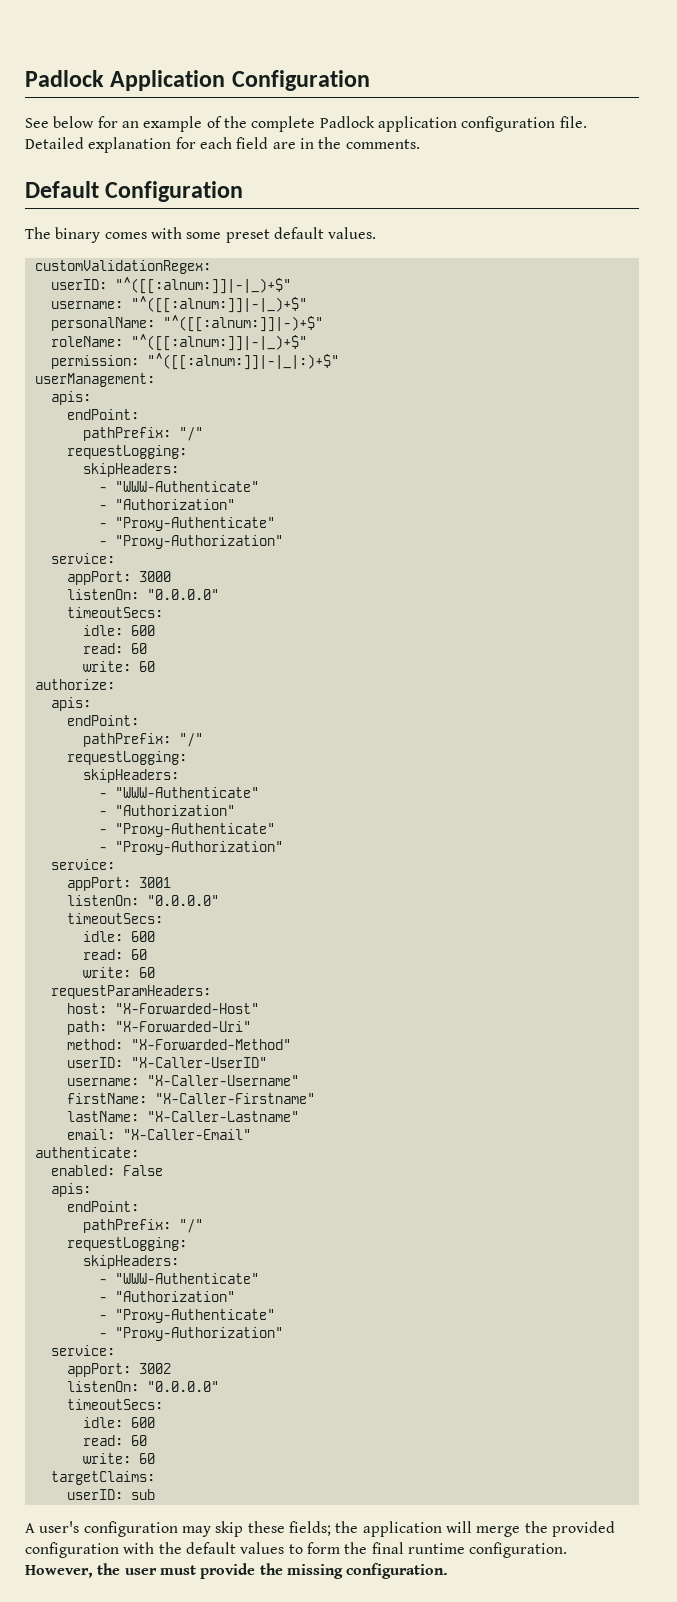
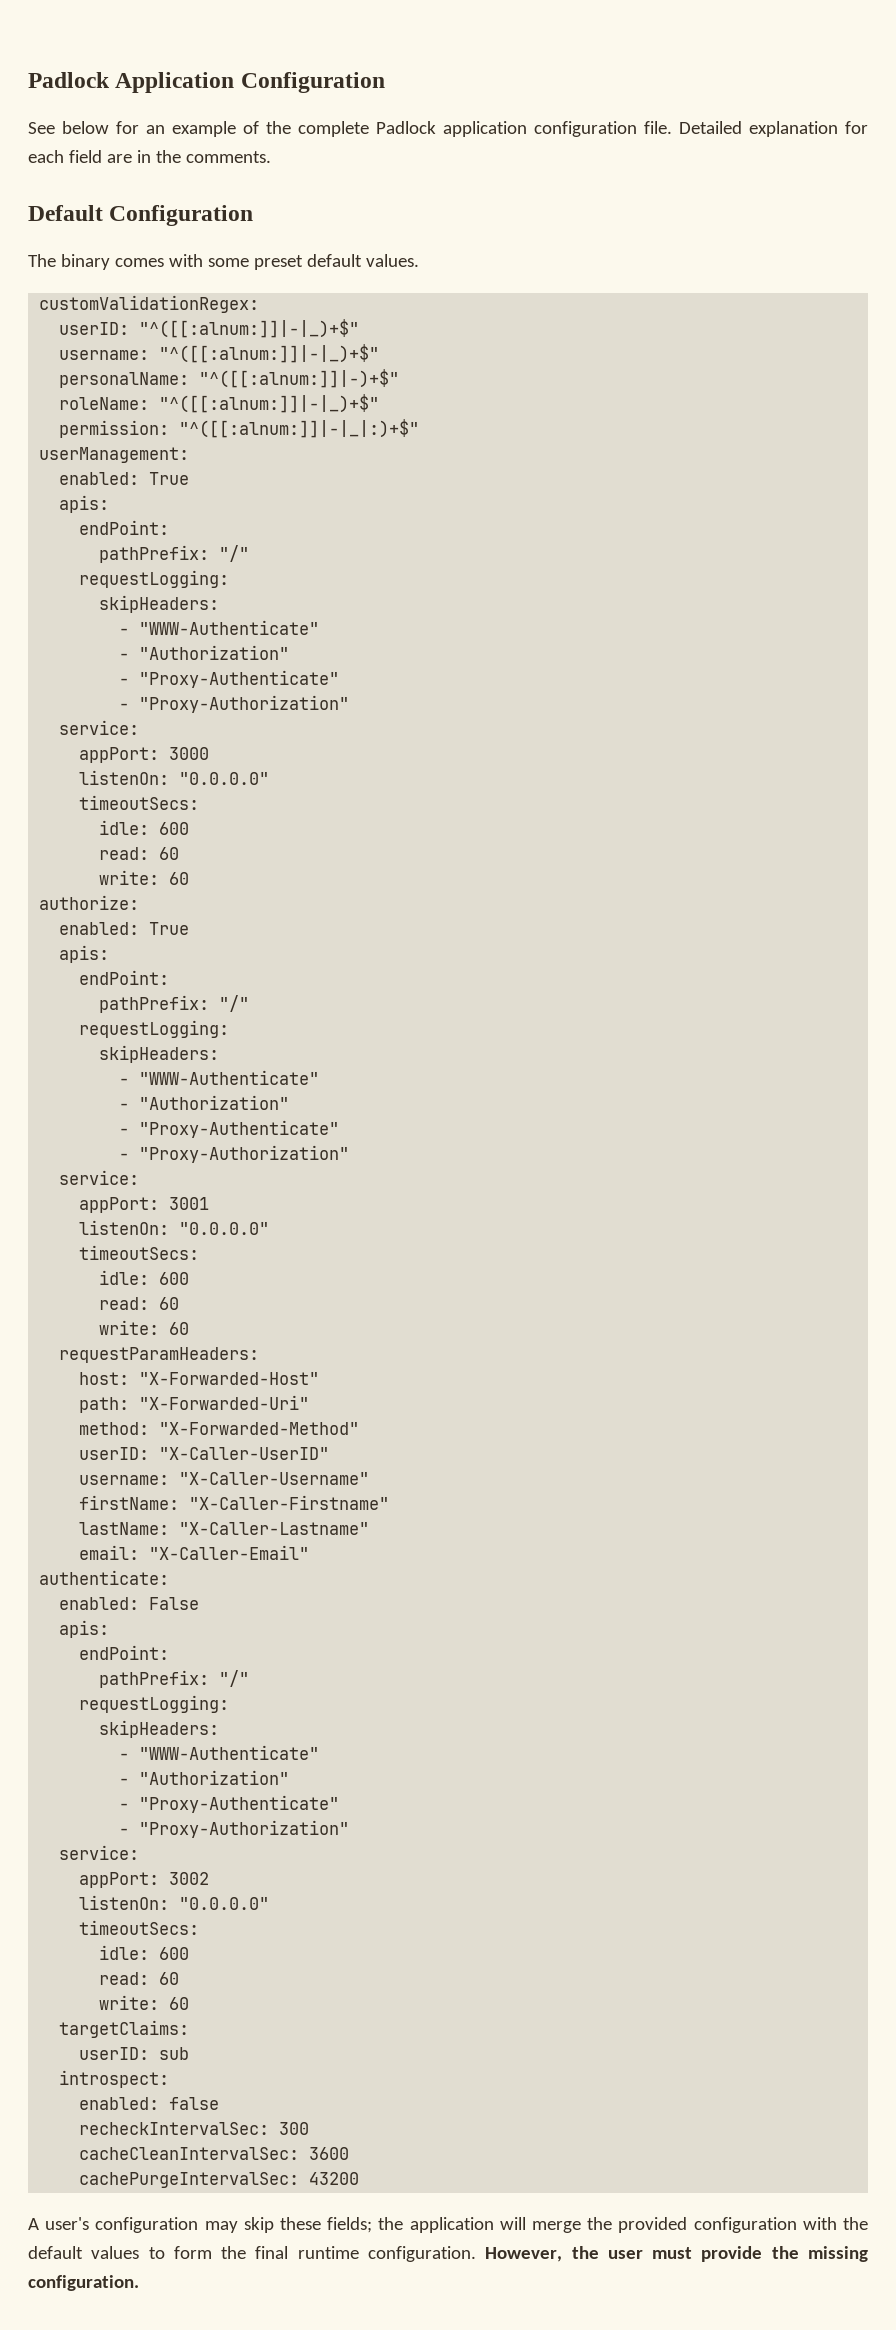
(155, 380) none -> [59,472,190,485] // enabled: True
(115, 684) none -> [59,922,190,935] // enabled: True
(155, 1494) none -> [59,2070,170,2088] [79,2097,220,2110] [79,2122,310,2135] [79,2147,350,2160] [79,2172,360,2188] // introspect: // enabled: false // recheckIntervalSec: 300 // cacheCleanIntervalSec: 3600 // cachePurgeIntervalSec: 43200

